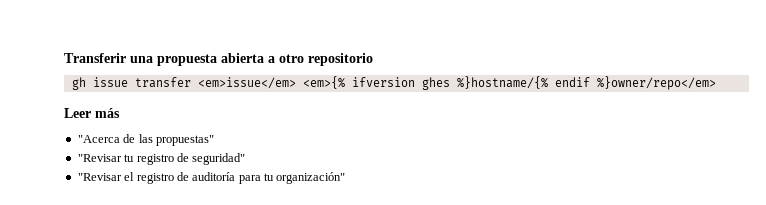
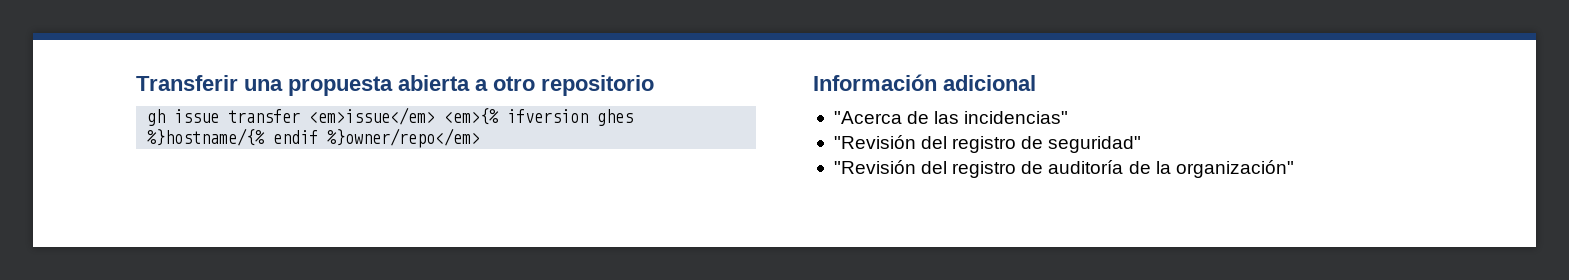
[64,108,120,118] Leer más -> [813,74,1036,91] Información adicional
[155,135,214,146] [77,154,135,162] propuestas" // "Revisar tu -> [964,111,1069,124] [833,135,948,149] incidencias" // "Revisión del
[77,172,135,181] "Revisar el -> [833,160,948,174] "Revisión del
[238,173,274,184] para tu -> [1128,161,1171,174] de la

